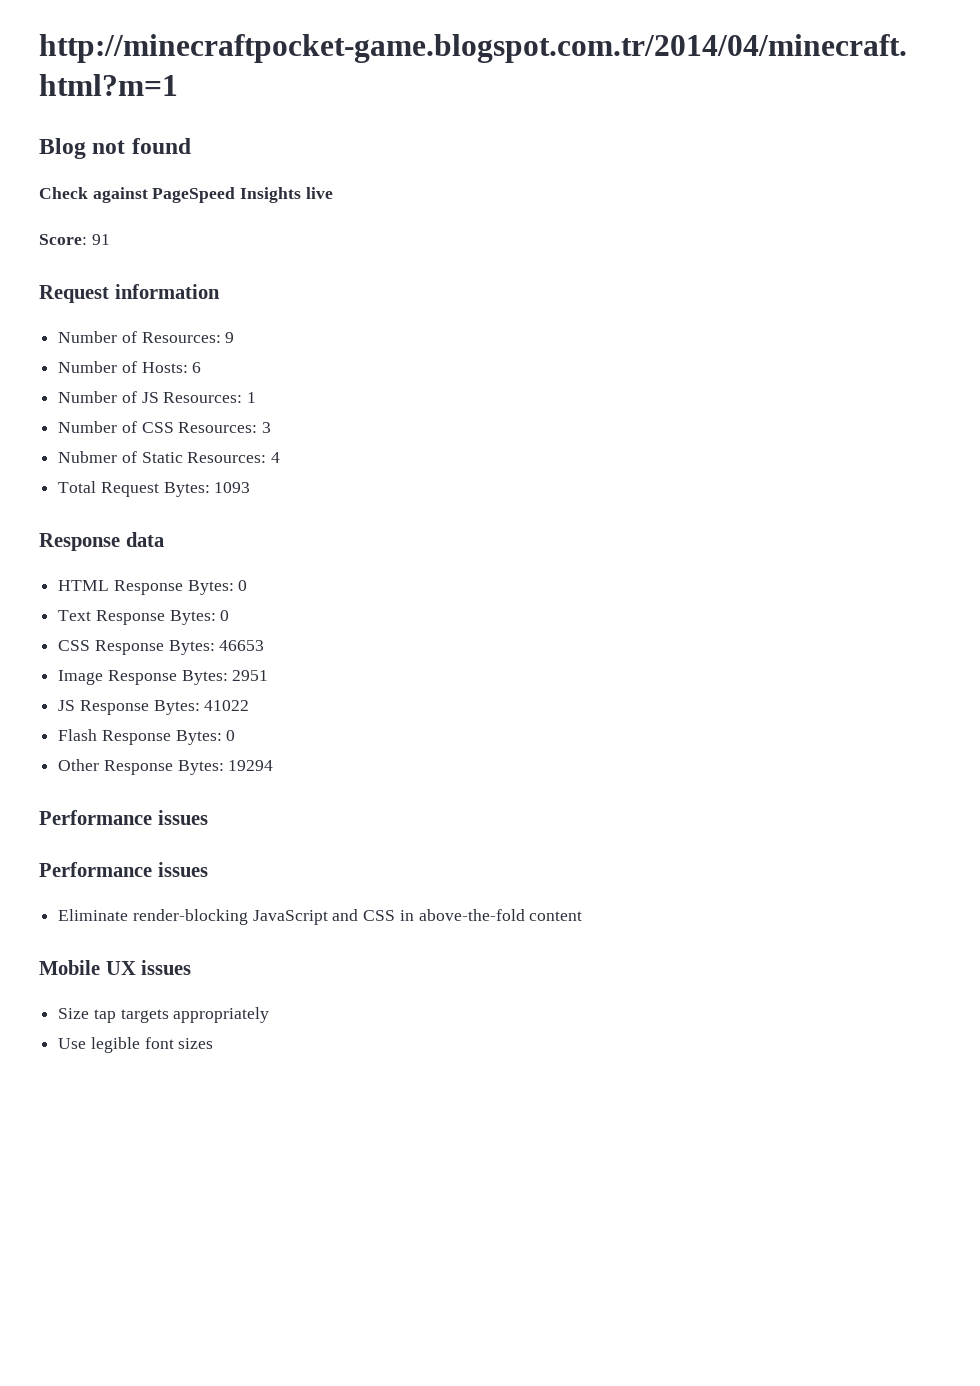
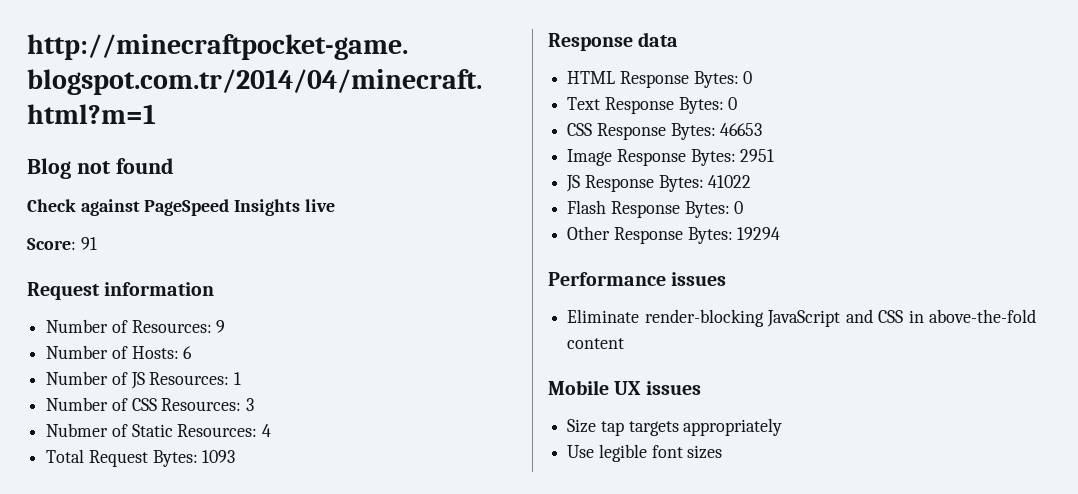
[39,862,208,877] // Performance issues -> (727, 279) none

